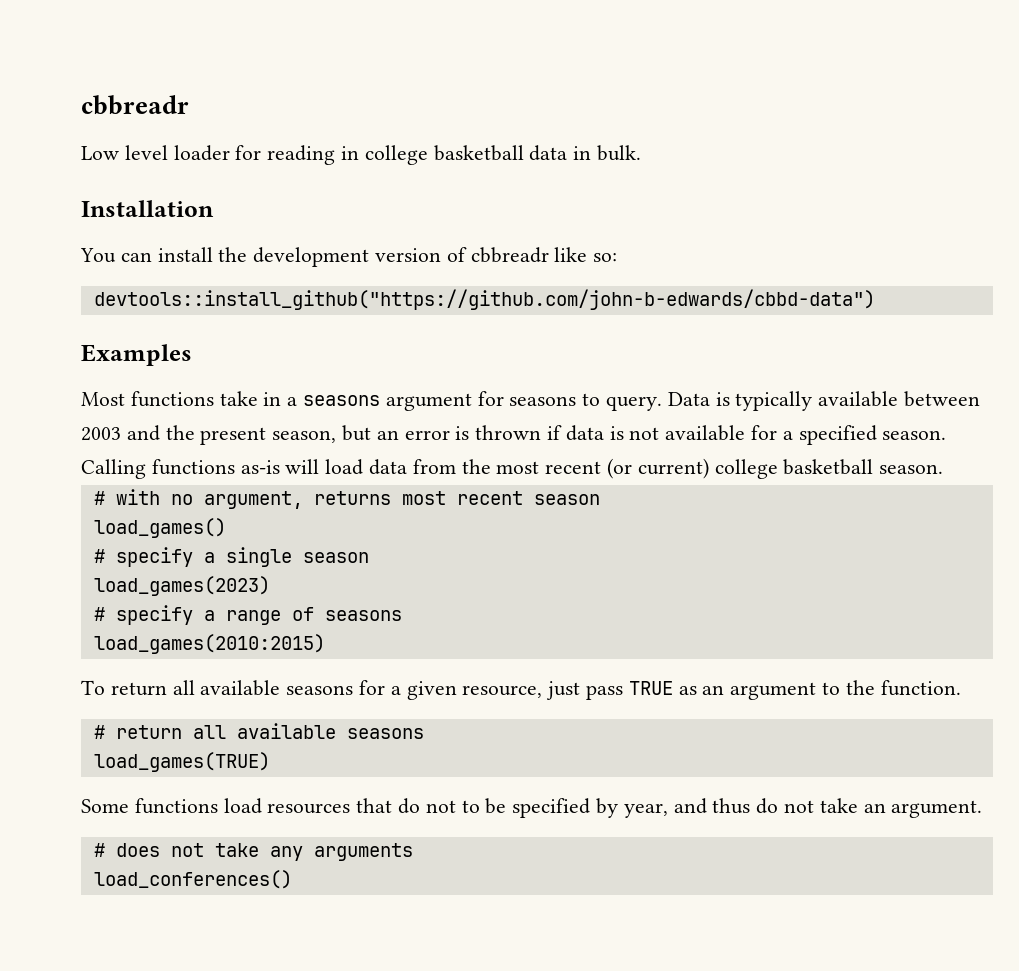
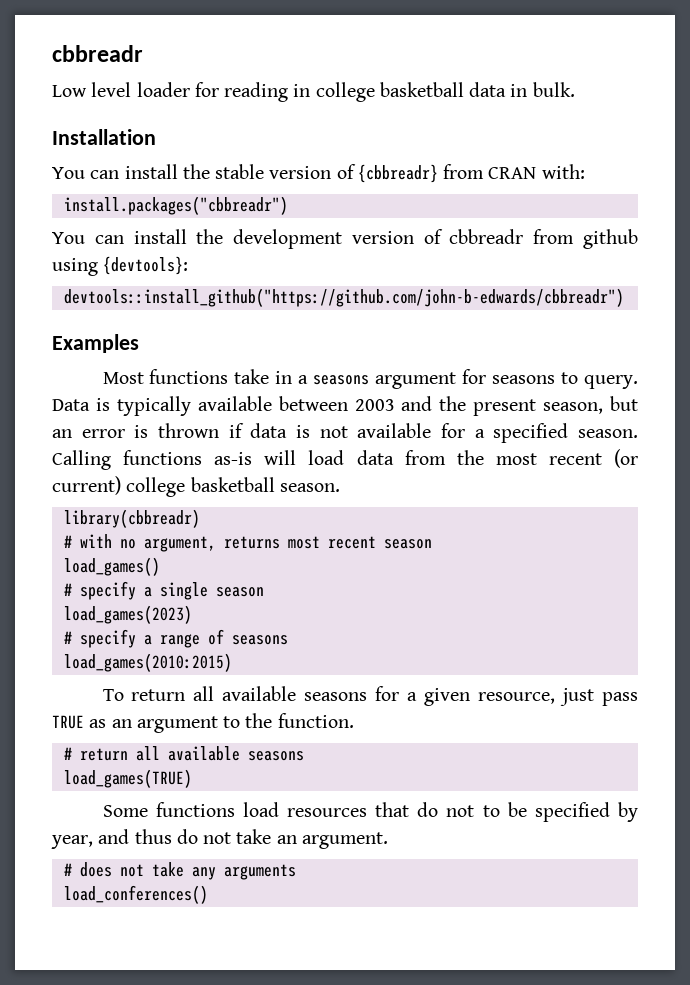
(214, 208) none -> [52,164,585,183] [63,196,288,215] // You can install the stable version of {cbbreadr} from CRAN with: // install.packages("cbbreadr")
[554,247,618,262] [93,289,875,310] like so: // devtools::install_github("https://github.com/john-b-edwards/cbbd-data") -> [533,229,638,249] [52,256,189,276] [63,288,624,307] from github using {devtools}: // devtools::install_github("https://github.com/john-b-edwards/cbbreadr")
(944, 469) none -> [63,509,200,528] // library(cbbreadr)

